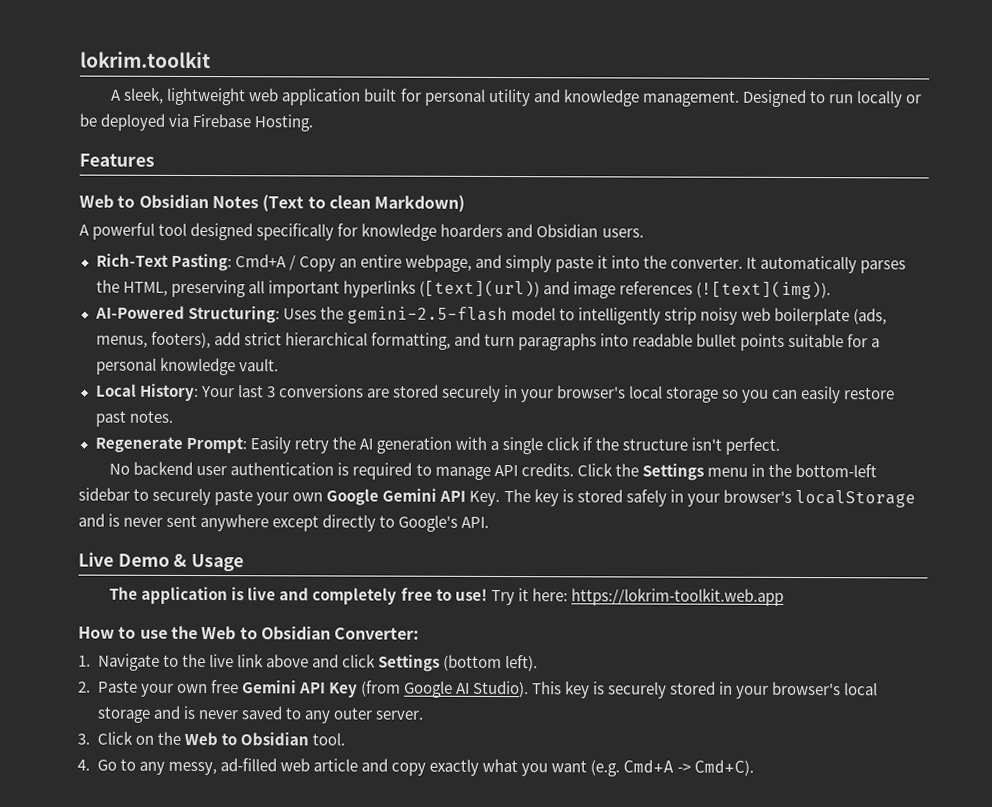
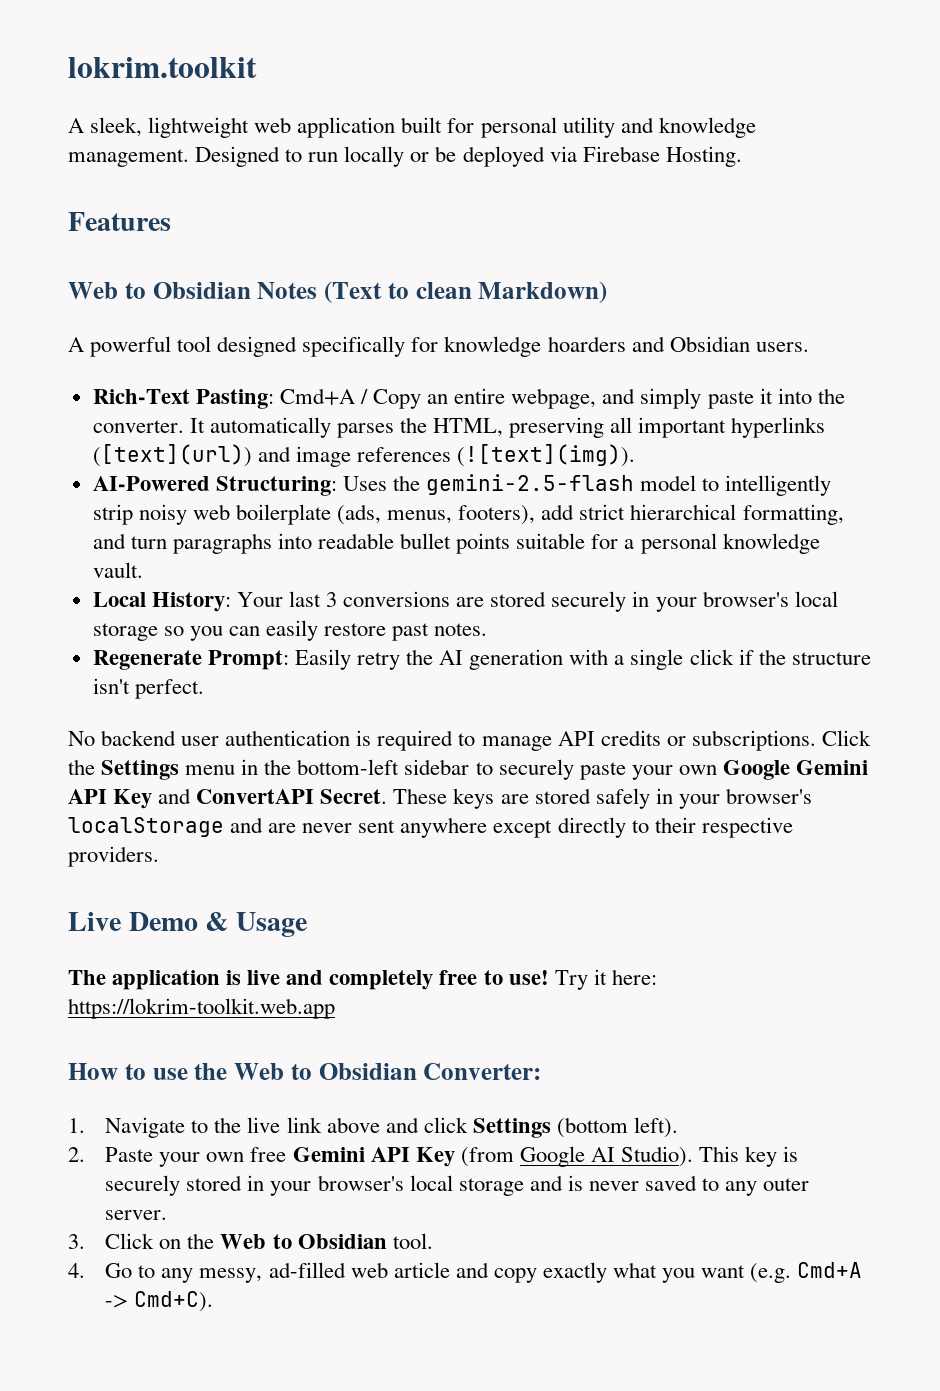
[520,463,574,477] credits. -> [600,730,816,751] credits or subscriptions.
[469,489,574,507] Key. The key is -> [113,788,529,809] Key and ConvertAPI Secret. These keys are
[108,513,121,527] is -> [268,823,297,833] are
[398,514,490,532] Google's API. -> [654,817,793,838] [68,846,159,867] their respective providers.

